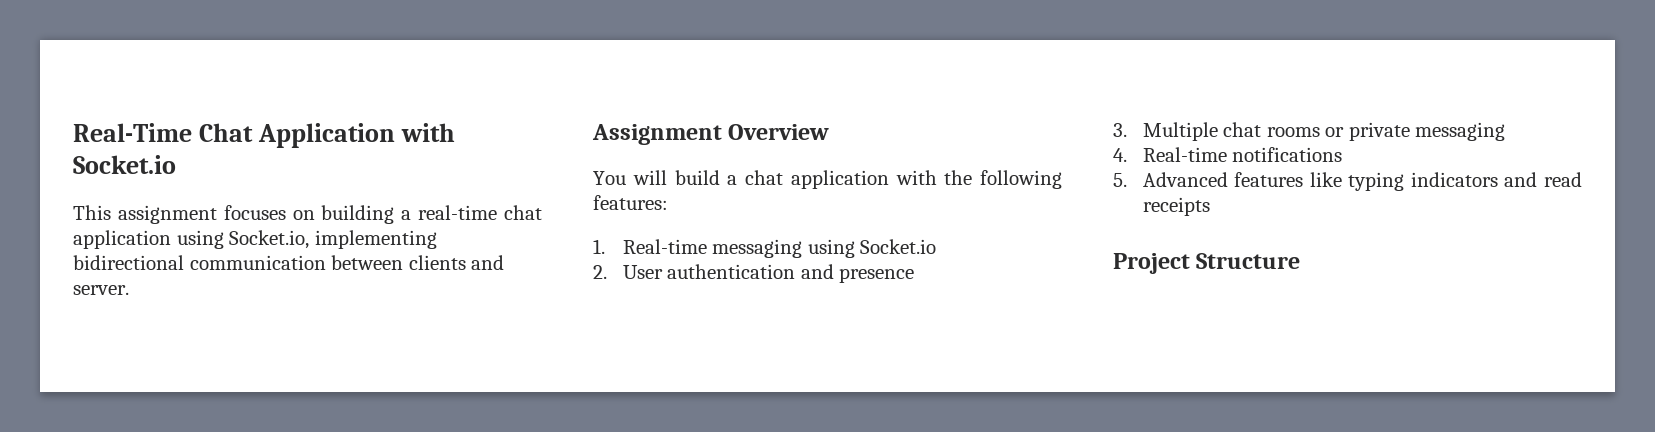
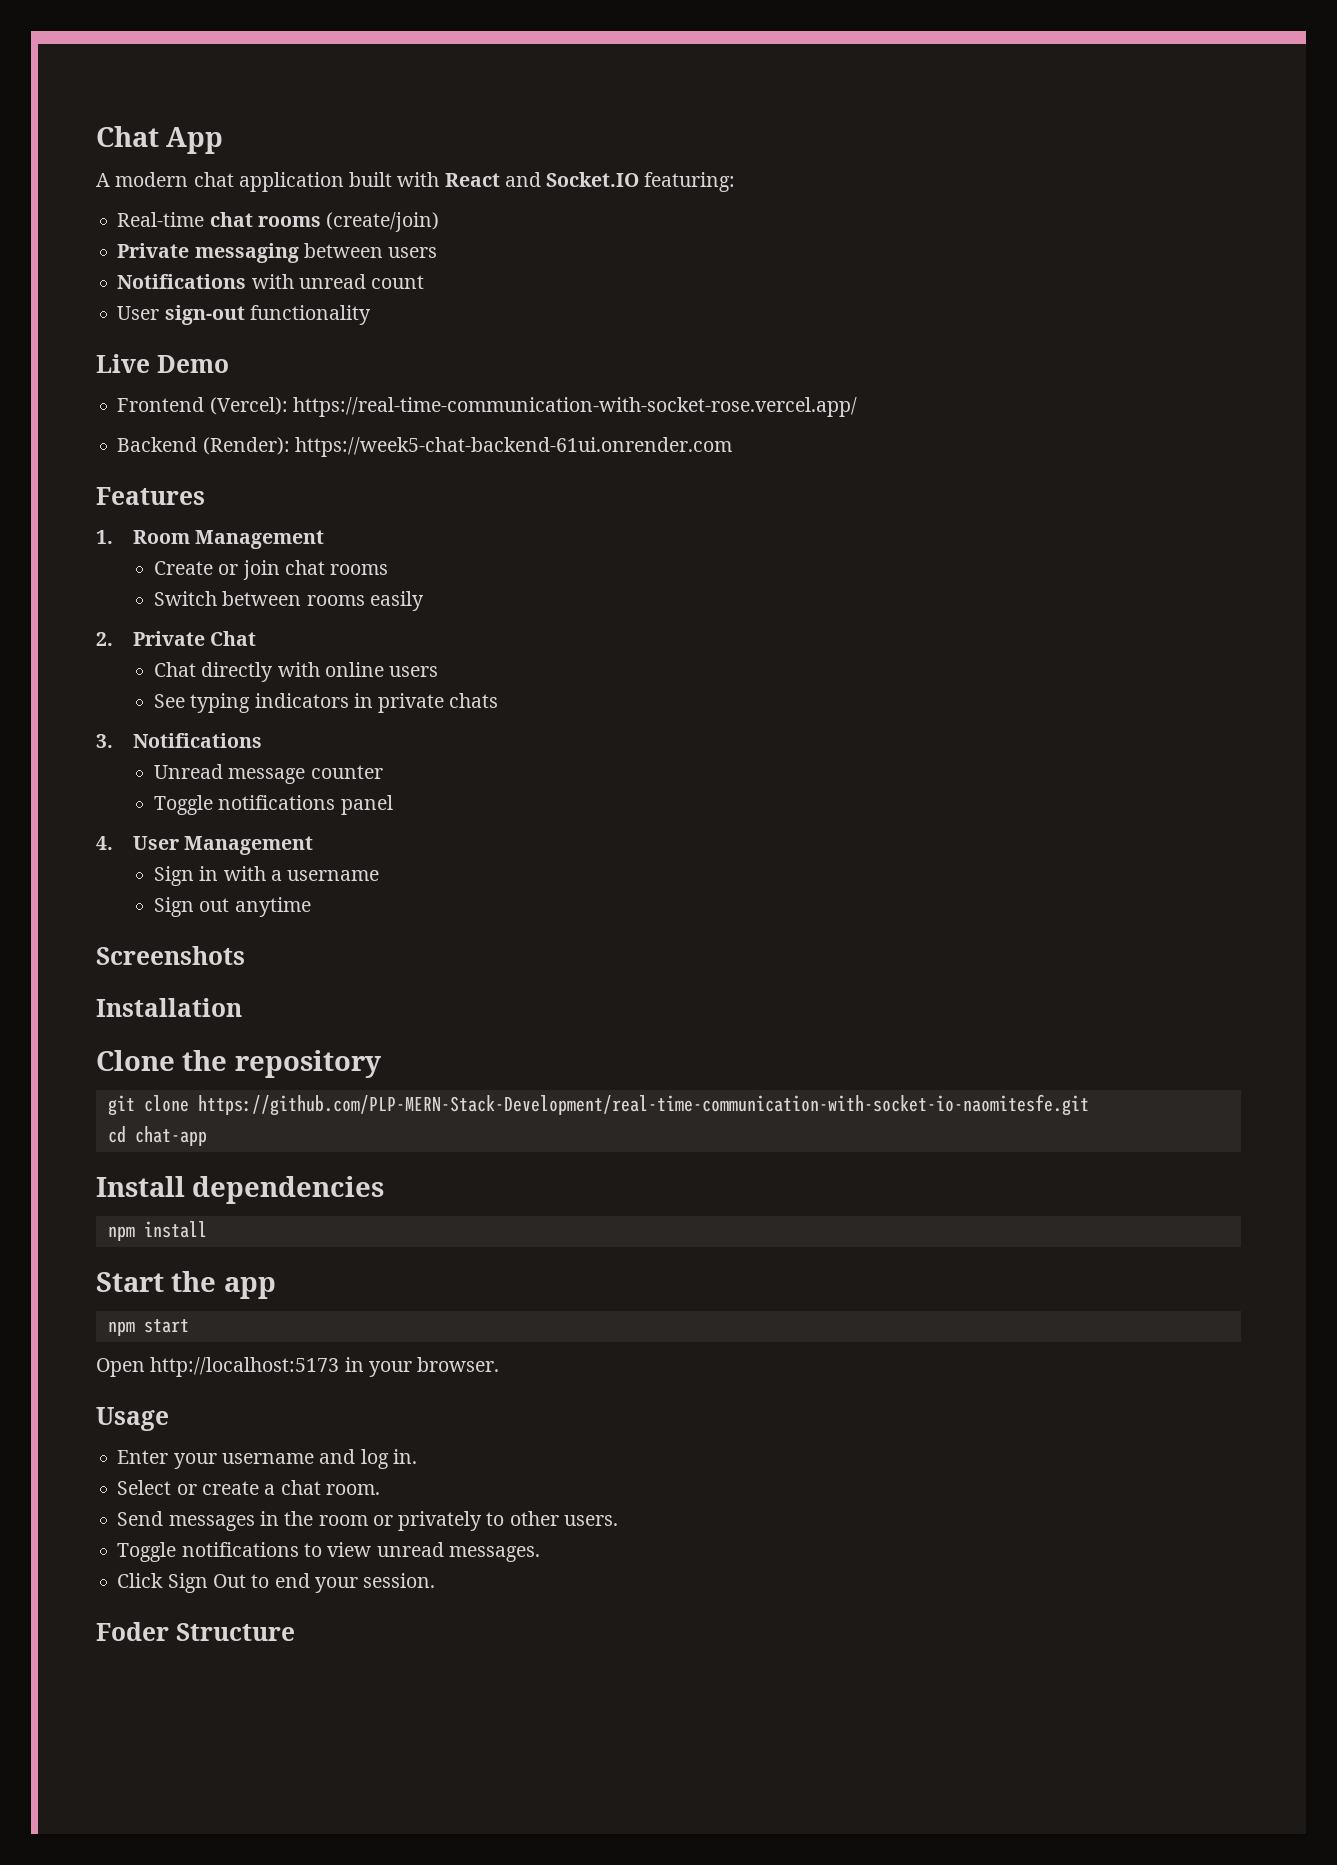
[73,123,456,148] [73,155,176,174] [73,205,542,224] [73,230,437,249] [73,255,505,270] [73,285,129,295] [592,124,830,145] [593,170,1062,189] [593,195,668,210] [593,239,937,258] [593,264,915,283] [1113,122,1506,141] [1113,147,1343,162] [1113,172,1582,191] [1142,197,1210,216] [1113,253,1190,274] Real-Time Chat Application with Socket.io // This assignment focuses on building a real-time chat application using Socket.io, implementing bidirectional communication between clients and server. // Assignment Overview // You will build a chat application with the following features: // 1. Real-time messaging using Socket.io // 2. User authentication and presence // 3. Multiple chat rooms or private messaging // 4. Real-time notifications // 5. Advanced features like typing indicators and read receipts // Project -> [96,126,224,154] [96,172,736,192] [117,212,440,232] [117,243,438,263] [117,274,425,289] [117,305,371,325] [96,354,229,373] [117,397,857,417] [117,437,732,457] [96,487,205,505] [96,530,324,549] [154,560,389,580] [154,591,424,611] [96,631,256,646] [154,662,439,682] [154,693,499,713] [96,733,262,748] [154,764,383,784] [154,795,393,815] [96,836,313,855] [154,866,380,886] [154,897,311,917] [96,946,245,965] [96,998,242,1017] [96,1050,381,1078] [107,1094,1089,1116] [107,1126,207,1146] [96,1176,385,1204] [107,1221,207,1241] [96,1271,276,1299] [107,1319,189,1336] [96,1357,500,1377] [96,1407,169,1431] [117,1449,417,1469] [117,1480,380,1495] [117,1511,618,1531] [117,1542,540,1562] [117,1573,436,1593] [96,1622,169,1641] Chat App // A modern chat application built with React and Socket.IO featuring: // Real-time chat rooms (create/join) // Private messaging between users // Notifications with unread count // User sign-out functionality // Live Demo // Frontend (Vercel): https://real-time-communication-with-socket-rose.vercel.app/ // Backend (Render): https://week5-chat-backend-61ui.onrender.com // Features // 1. Room Management // Create or join chat rooms // Switch between rooms easily // 2. Private Chat // Chat directly with online users // See typing indicators in private chats // 3. Notifications // Unread message counter // Toggle notifications panel // 4. User Management // Sign in with a username // Sign out anytime // Screenshots // Installation // Clone the repository // git clone https://github.com/PLP-MERN-Stack-Development/real-time-communication-with-socket-io-naomitesfe.git // cd chat-app // Install dependencies // npm install // Start the app // npm start // Open http://localhost:5173 in your browser. // Usage // Enter your username and log in. // Select or create a chat room. // Send messages in the room or privately to other users. // Toggle notifications to view unread messages. // Click Sign Out to end your session. // Foder

